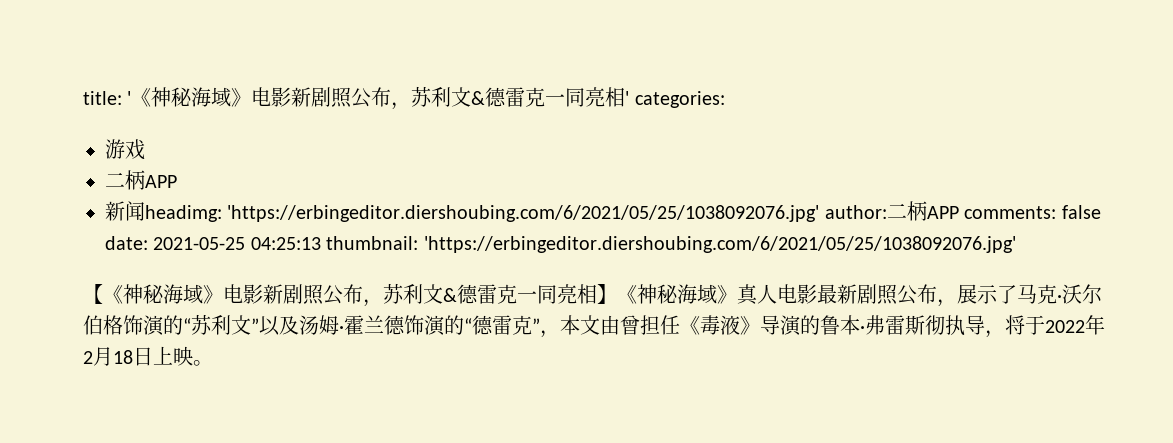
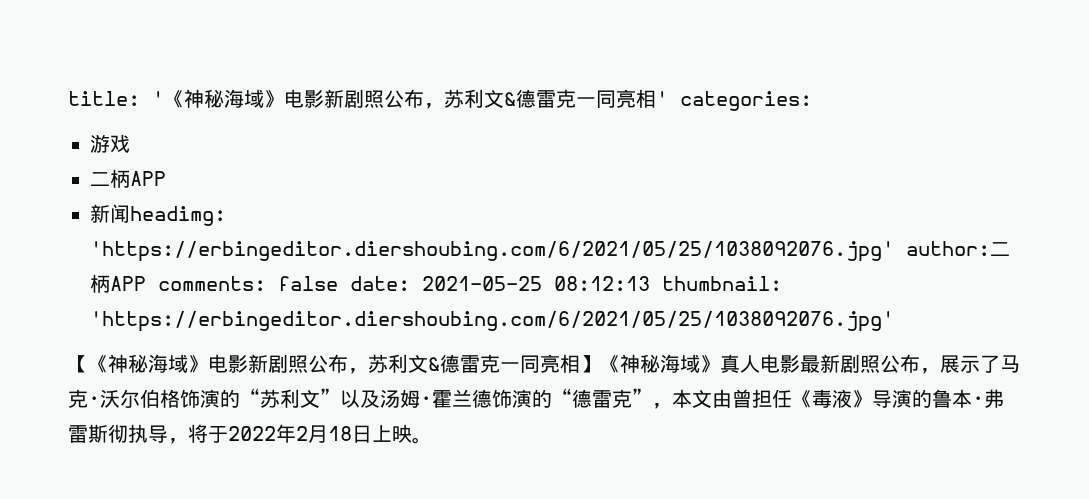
[250,237,321,250] 04:25:13 -> [554,276,650,291] 08:12:13

